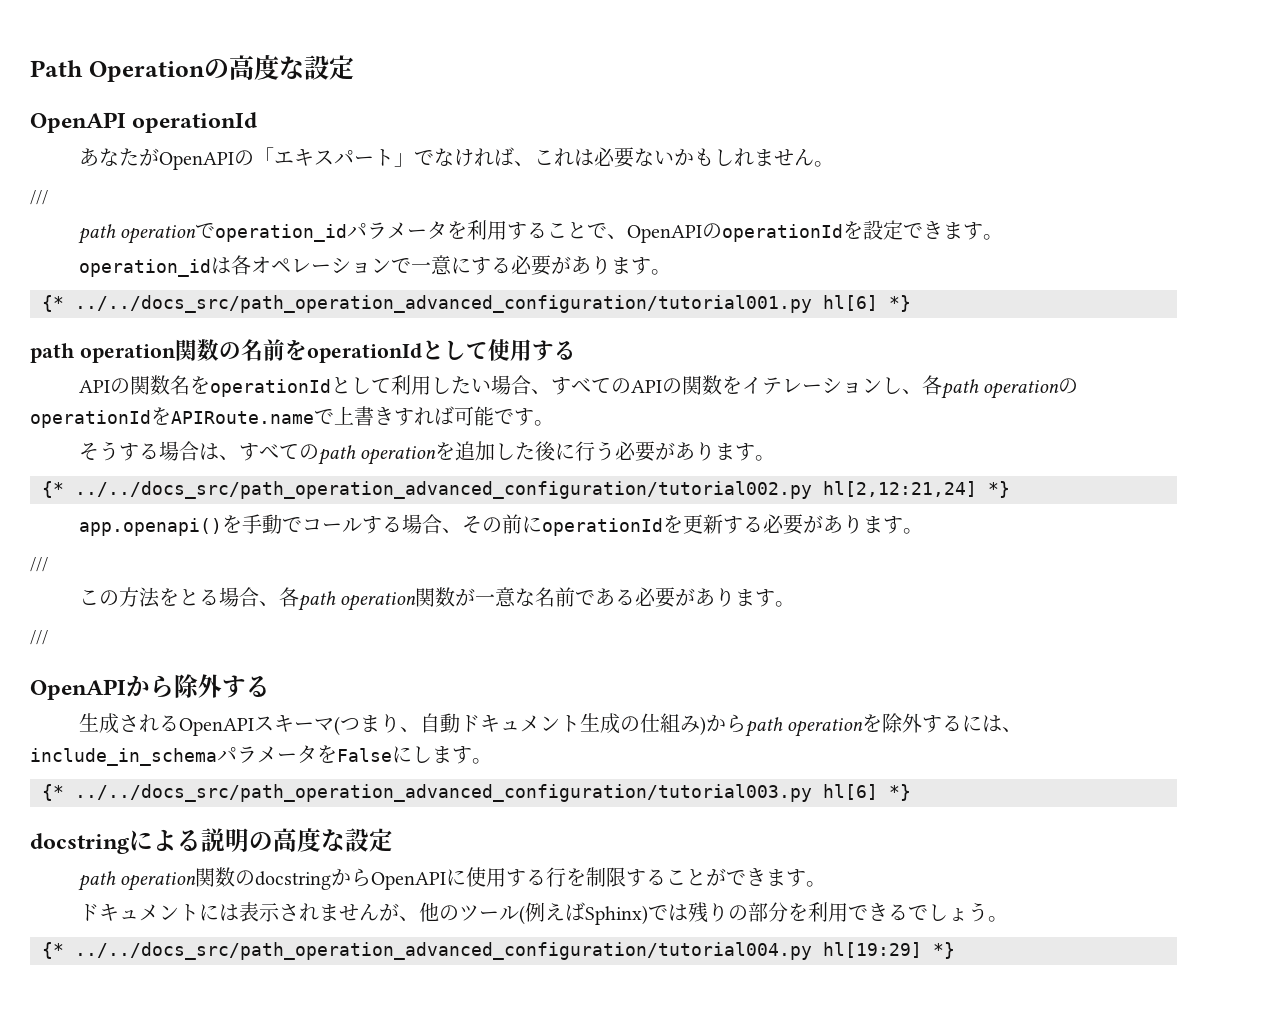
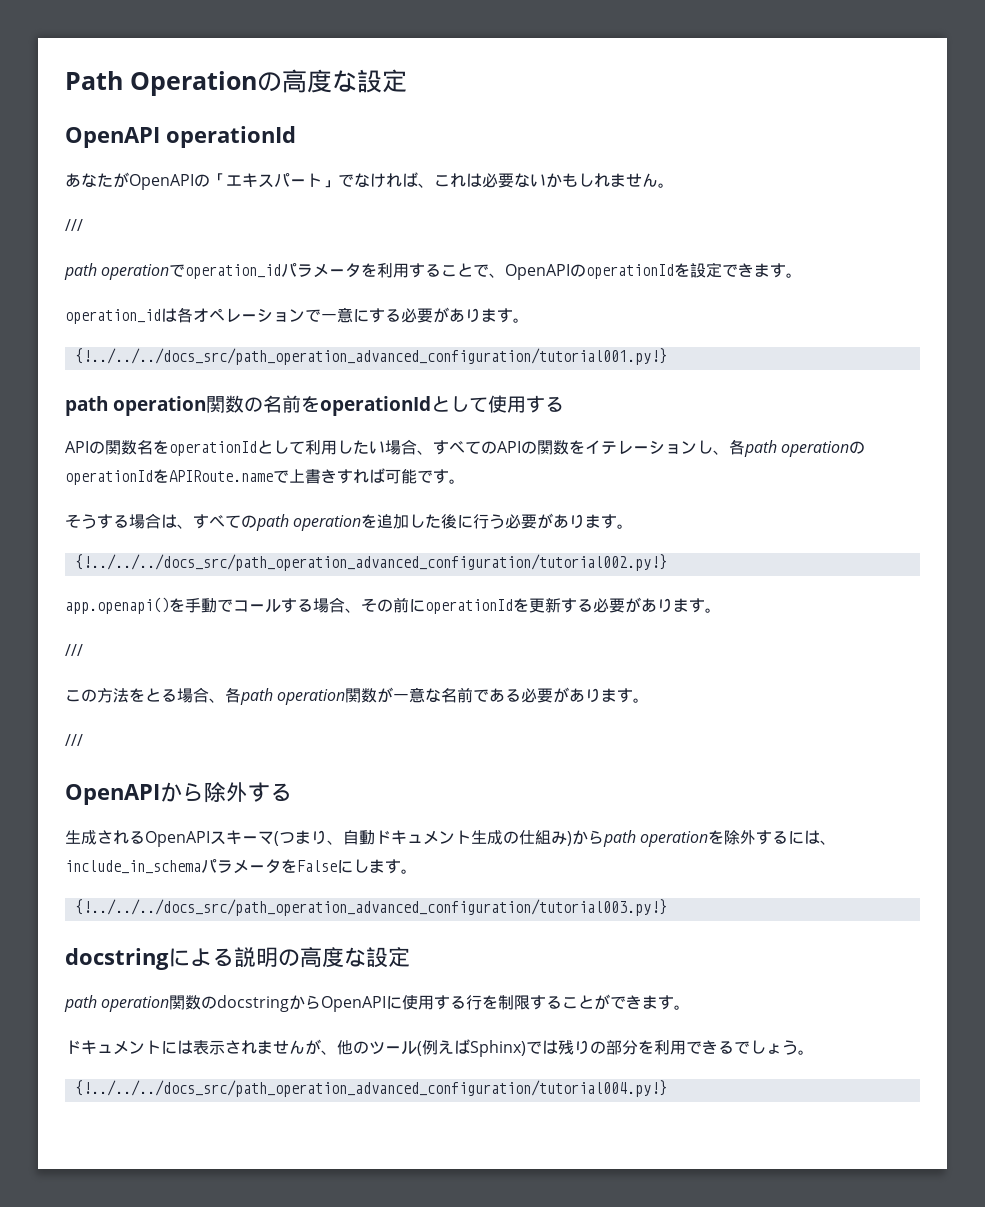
[42,295,911,313] {* ../../docs_src/path_operation_advanced_configuration/tutorial001.py hl[6] *} -> [74,348,667,365] {!../../../docs_src/path_operation_advanced_configuration/tutorial001.py!}
[42,481,1010,499] {* ../../docs_src/path_operation_advanced_configuration/tutorial002.py hl[2,12:21,24] *} -> [74,554,667,571] {!../../../docs_src/path_operation_advanced_configuration/tutorial002.py!}
[42,784,911,802] {* ../../docs_src/path_operation_advanced_configuration/tutorial003.py hl[6] *} -> [74,899,667,916] {!../../../docs_src/path_operation_advanced_configuration/tutorial003.py!}
[42,942,955,960] {* ../../docs_src/path_operation_advanced_configuration/tutorial004.py hl[19:29] *} -> [74,1080,667,1097] {!../../../docs_src/path_operation_advanced_configuration/tutorial004.py!}

